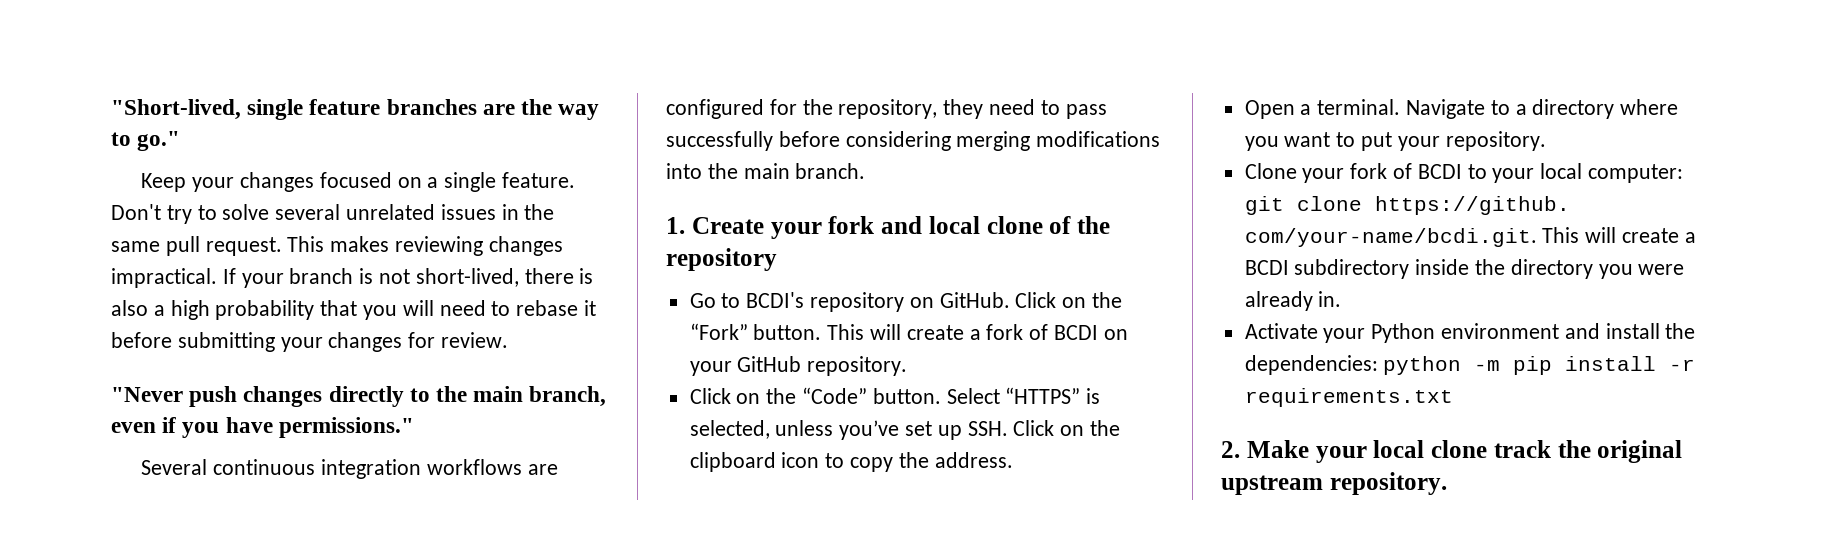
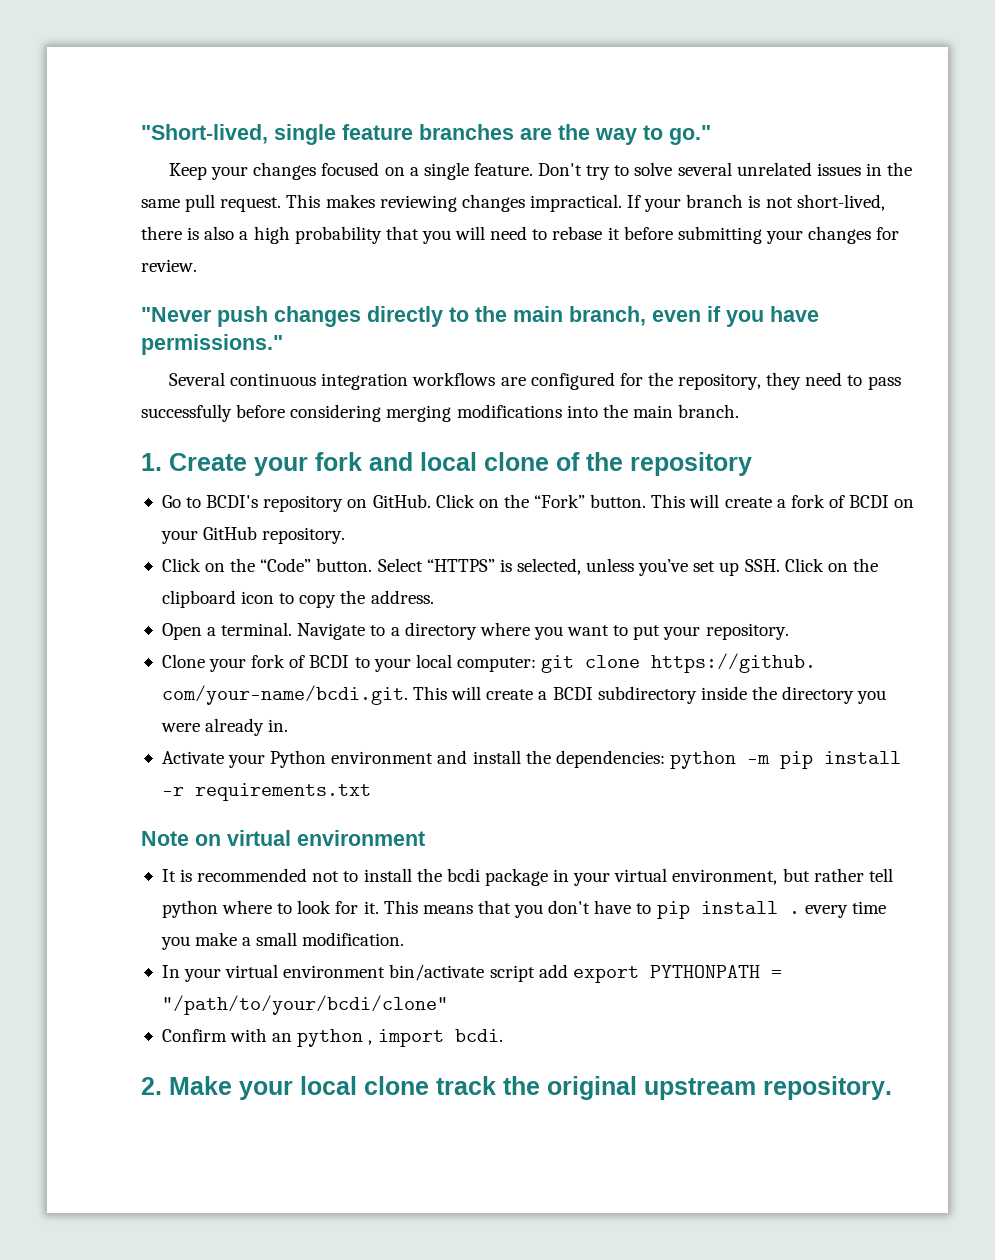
(1453, 397) none -> [141,830,425,846] [161,868,893,886] [161,900,886,919] [160,932,405,950] [161,964,782,983] [161,995,448,1015] [161,1028,503,1047] // Note on virtual environment // It is recommended not to install the bcdi package in your virtual environment, but rather tell python where to look for it. This means that you don't have to pip install . every time you make a small modification. // In your virtual environment bin/activate script add export PYTHONPATH = "/path/to/your/bcdi/clone" // Confirm with an python , import bcdi.

